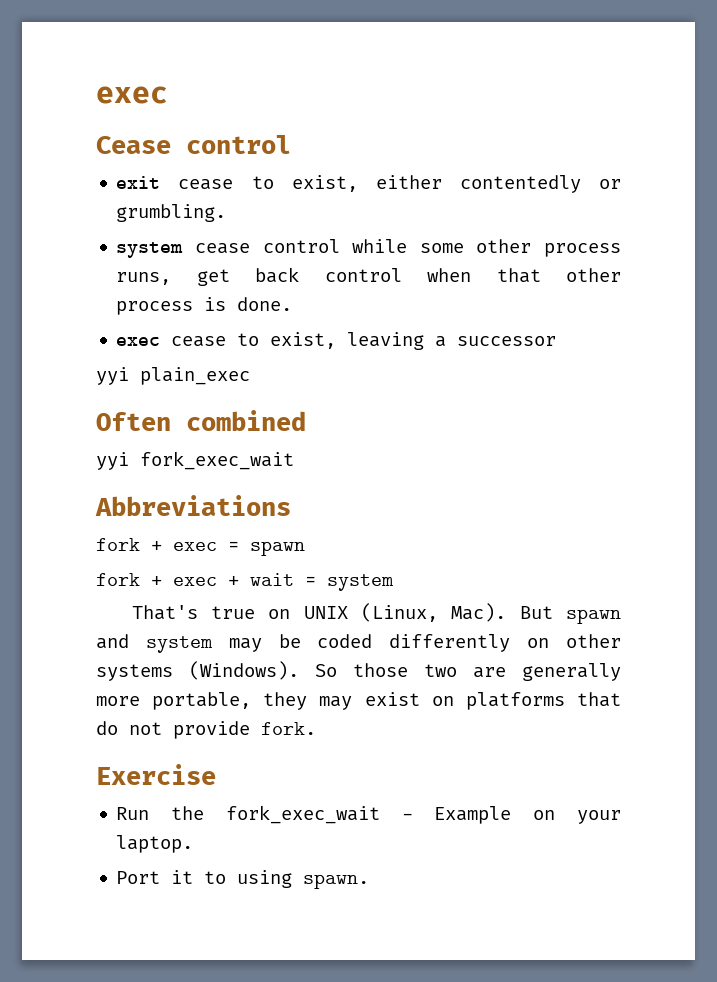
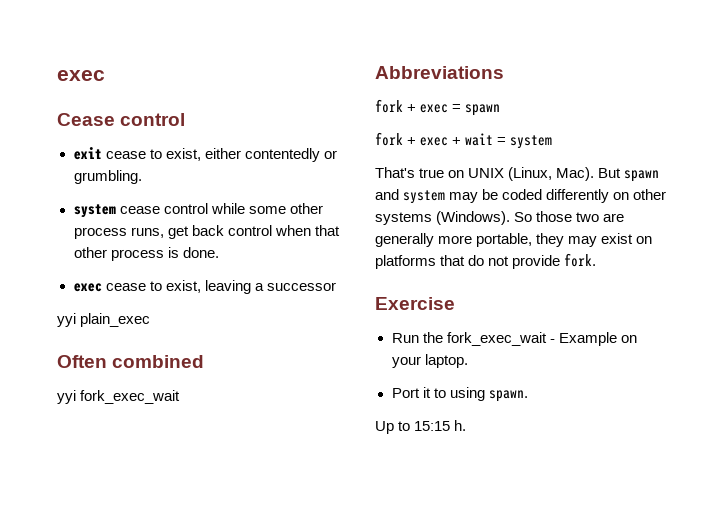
(370, 881) none -> [375,420,467,434] // Up to 15:15 h.

